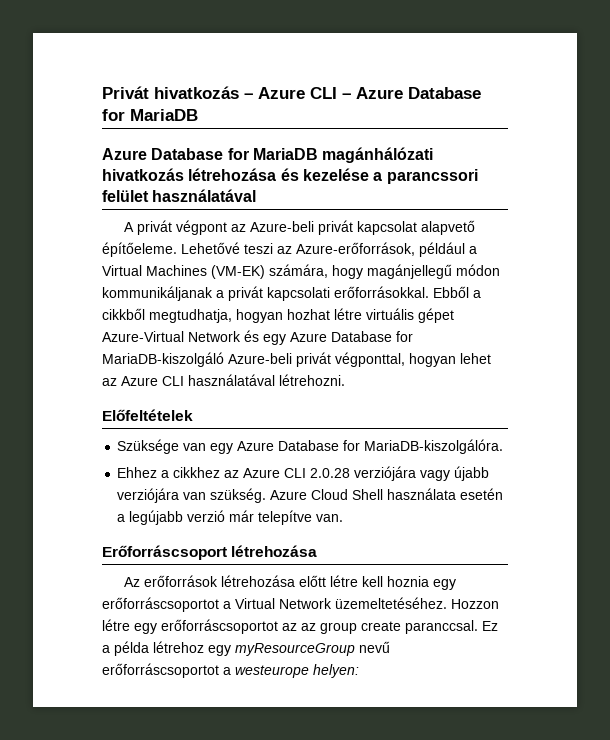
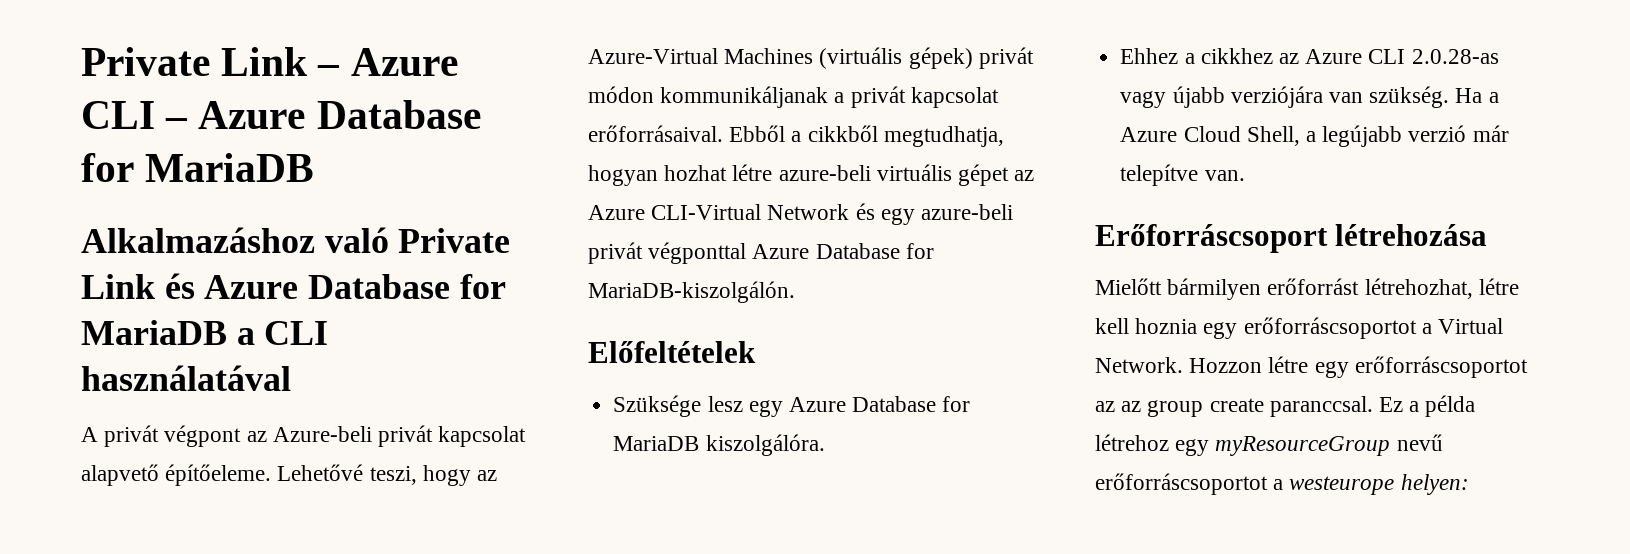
[102,86,239,99] Privát hivatkozás -> [81,47,309,76] Private Link
[102,147,434,163] [102,168,478,184] [102,190,149,202] Azure Database for MariaDB magánhálózati hivatkozás létrehozása és kezelése a parancssori felület -> [81,227,511,253] [81,273,506,299] [81,320,329,345] Alkalmazáshoz való Private Link és Azure Database for MariaDB a CLI
[244,242,477,257] [102,264,452,279] teszi az Azure-erőforrások, például a Virtual Machines (VM-EK) számára, hogy magánjellegű -> [369,465,498,486] [588,47,1034,69] teszi, hogy az Azure-Virtual Machines (virtuális gépek) privát
[267,286,429,301] kapcsolati erőforrásokkal. -> [910,87,999,108] [588,125,723,142] kapcsolat erőforrásaival.
(362, 314) none -> [778,165,871,181] azure-beli
[102,330,413,345] [102,352,491,367] [102,374,345,386] [102,409,193,421] [117,439,504,454] Azure-Virtual Network és egy Azure Database for MariaDB-kiszolgáló Azure-beli privát végponttal, hogyan lehet az Azure CLI használatával létrehozni. // Előfeltételek // Szüksége van egy Azure Database for MariaDB-kiszolgálóra. -> [1014,170,1035,181] [588,203,1014,225] [588,242,934,264] [588,281,795,303] [588,341,756,363] [613,395,971,417] [613,434,825,456] az Azure CLI-Virtual Network és egy azure-beli privát végponttal Azure Database for MariaDB-kiszolgálón. // Előfeltételek // Szüksége lesz egy Azure Database for MariaDB kiszolgálóra.
[310,466,417,481] 2.0.28 verziójára -> [1411,49,1499,64] 2.0.28-as
[270,488,504,500] Azure Cloud Shell használata esetén -> [1455,88,1499,103] [1120,126,1300,146] Ha a Azure Cloud Shell,
[124,575,327,587] Az erőforrások létrehozása előtt -> [1095,278,1473,300] Mielőtt bármilyen erőforrást létrehozhat,
[279,597,447,609] Network üzemeltetéséhez. -> [1095,357,1183,373] Network.

